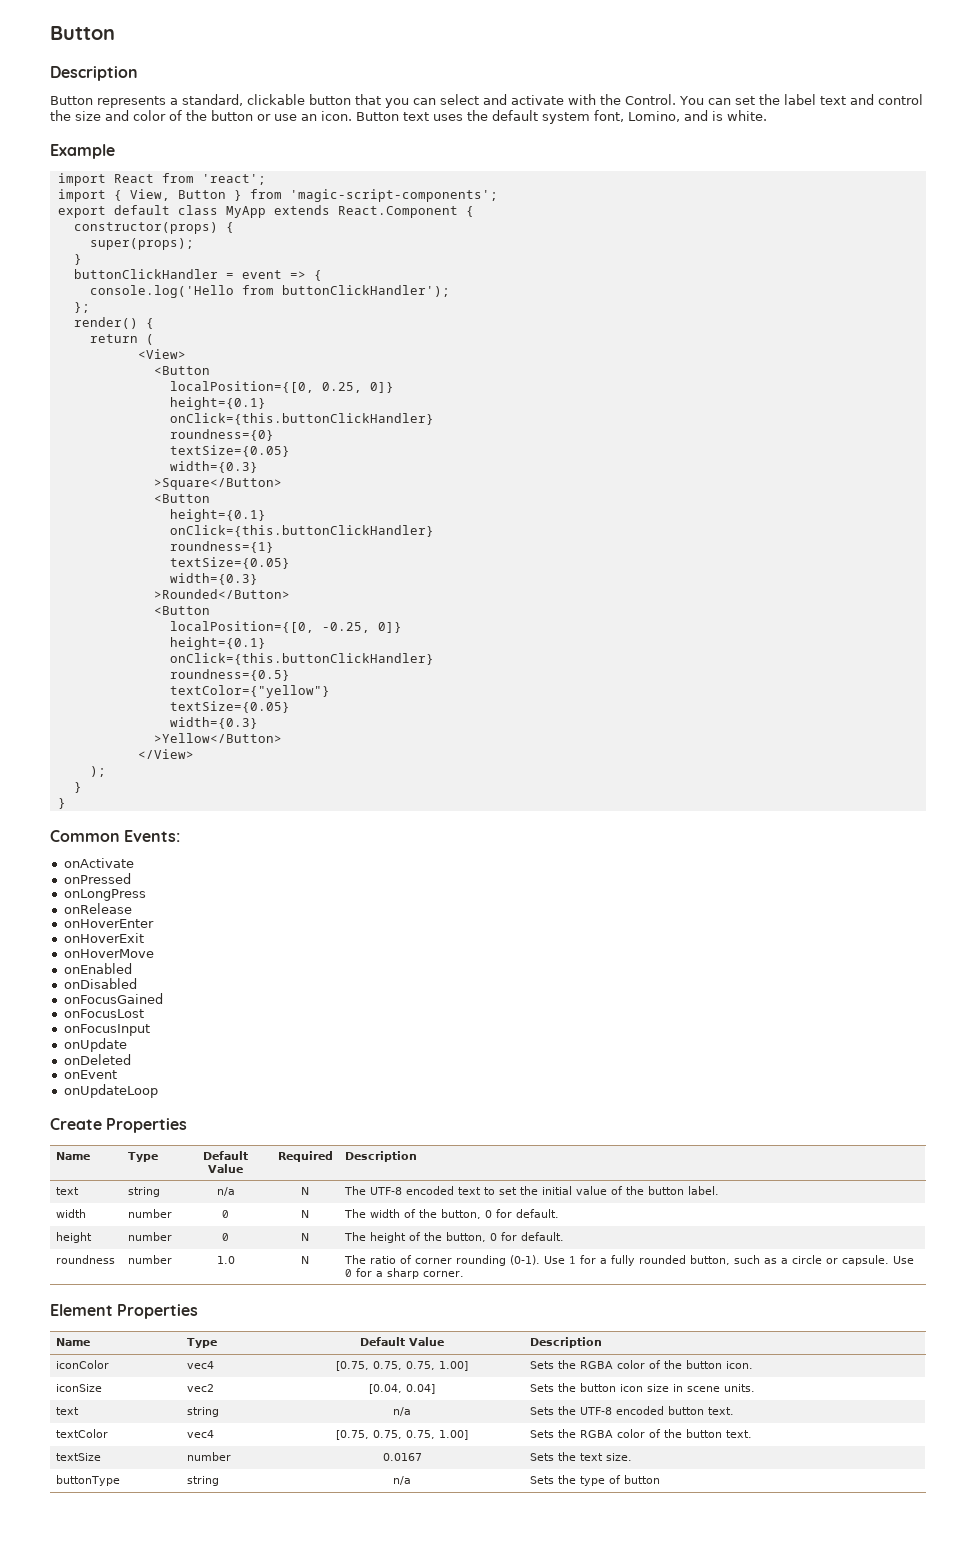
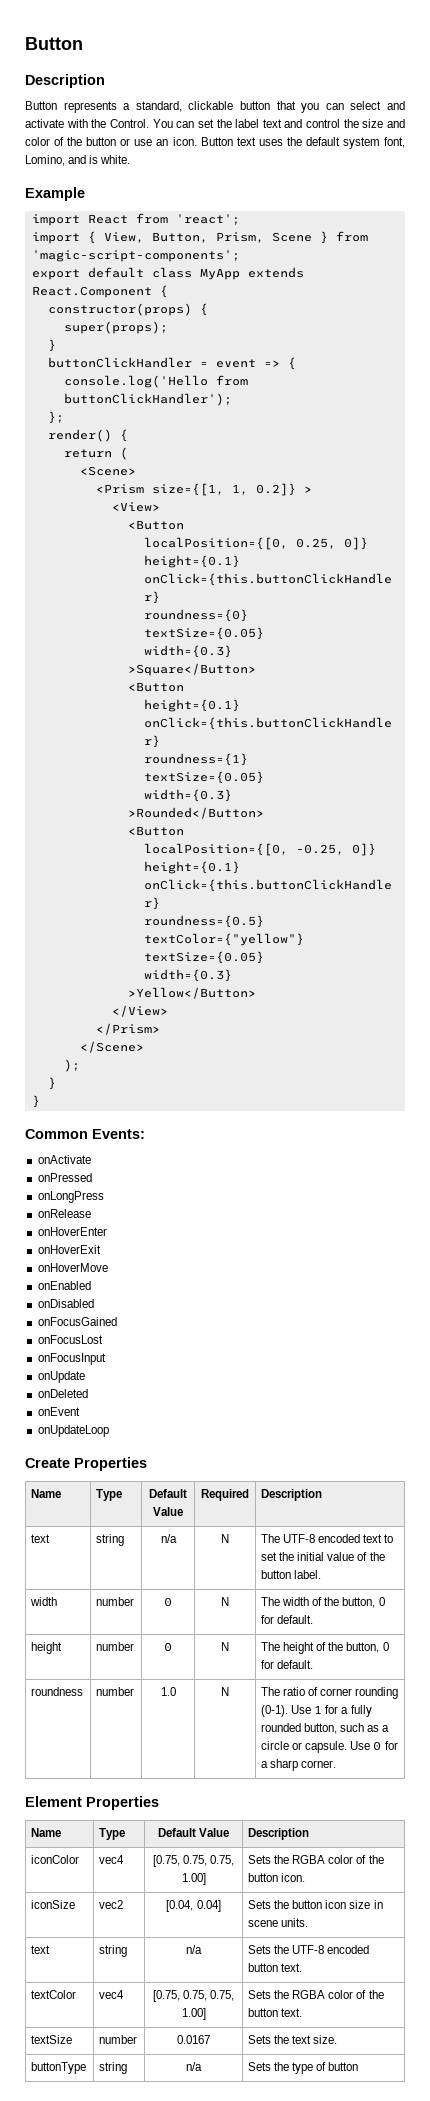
[177,190,226,199] Button -> [151,232,312,243] Button, Prism, Scene
(154, 339) none -> [79,466,136,476] [95,483,312,496] // <Scene> // <Prism size={[1, 1, 0.2]} >
(194, 754) none -> [95,1023,160,1035] [79,1041,144,1053] // </Prism> // </Scene>

